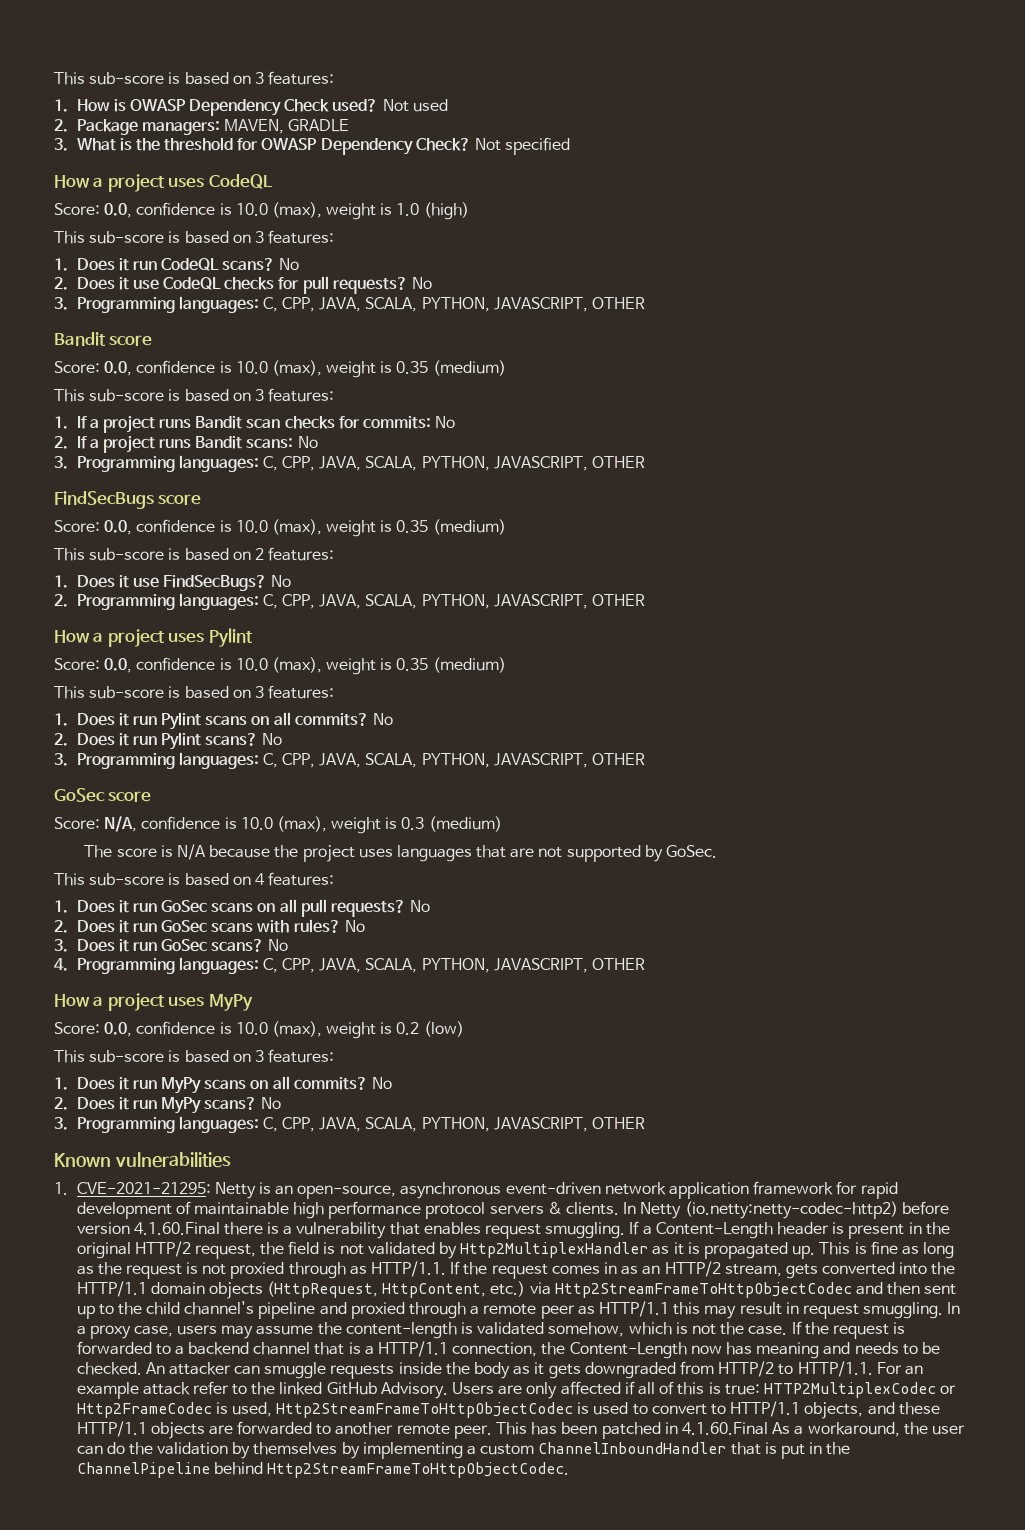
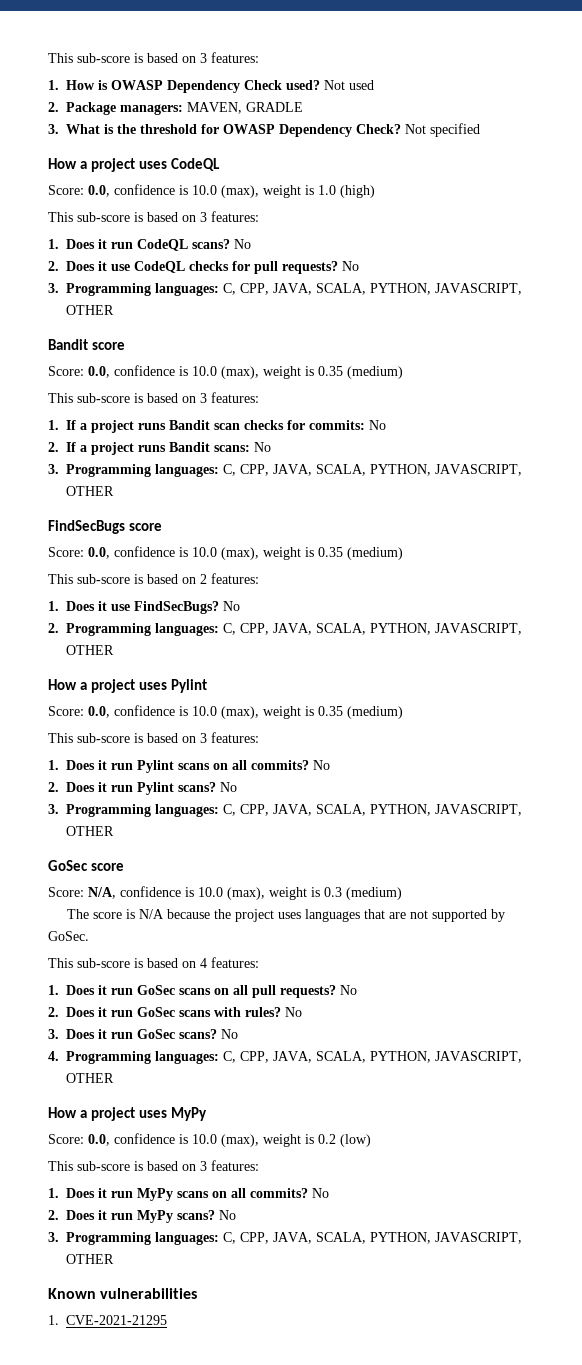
[76,1181,898,1199] [76,1201,949,1219] [76,1221,950,1239] [76,1241,955,1259] [76,1261,956,1279] [76,1281,957,1299] [76,1301,961,1319] [76,1321,906,1339] [76,1341,940,1359] [76,1361,923,1379] [76,1381,957,1399] [76,1401,940,1419] [76,1421,965,1439] [76,1442,851,1459] [76,1462,569,1478] CVE-2021-21295: Netty is an open-source, asynchronous event-driven network application framework for rapid development of maintainable high performance protocol servers & clients. In Netty (io.netty:netty-codec-http2) before version 4.1.60.Final there is a vulnerability that enables request smuggling. If a Content-Length header is present in the original HTTP/2 request, the field is not validated by Http2MultiplexHandler as it is propagated up. This is fine as long as the request is not proxied through as HTTP/1.1. If the request comes in as an HTTP/2 stream, gets converted into the HTTP/1.1 domain objects (HttpRequest, HttpContent, etc.) via Http2StreamFrameToHttpObjectCodec and then sent up to the child channel's pipeline and proxied through a remote peer as HTTP/1.1 this may result in request smuggling. In a proxy case, users may assume the content-length is validated somehow, which is not the case. If the request is forwarded to a backend channel that is a HTTP/1.1 connection, the Content-Length now has meaning and needs to be checked. An attacker can smuggle requests inside the body as it gets downgraded from HTTP/2 to HTTP/1.1. For an example attack refer to the linked GitHub Advisory. Users are only affected if all of this is true: HTTP2MultiplexCodec or Http2FrameCodec is used, Http2StreamFrameToHttpObjectCodec is used to convert to HTTP/1.1 objects, and these HTTP/1.1 objects are forwarded to another remote peer. This has been patched in 4.1.60.Final As a workaround, the user can do the validation by themselves by implementing a custom ChannelInboundHandler that is put in the ChannelPipeline behind Http2StreamFrameToHttpObjectCodec. -> [66,1315,167,1325] CVE-2021-21295

